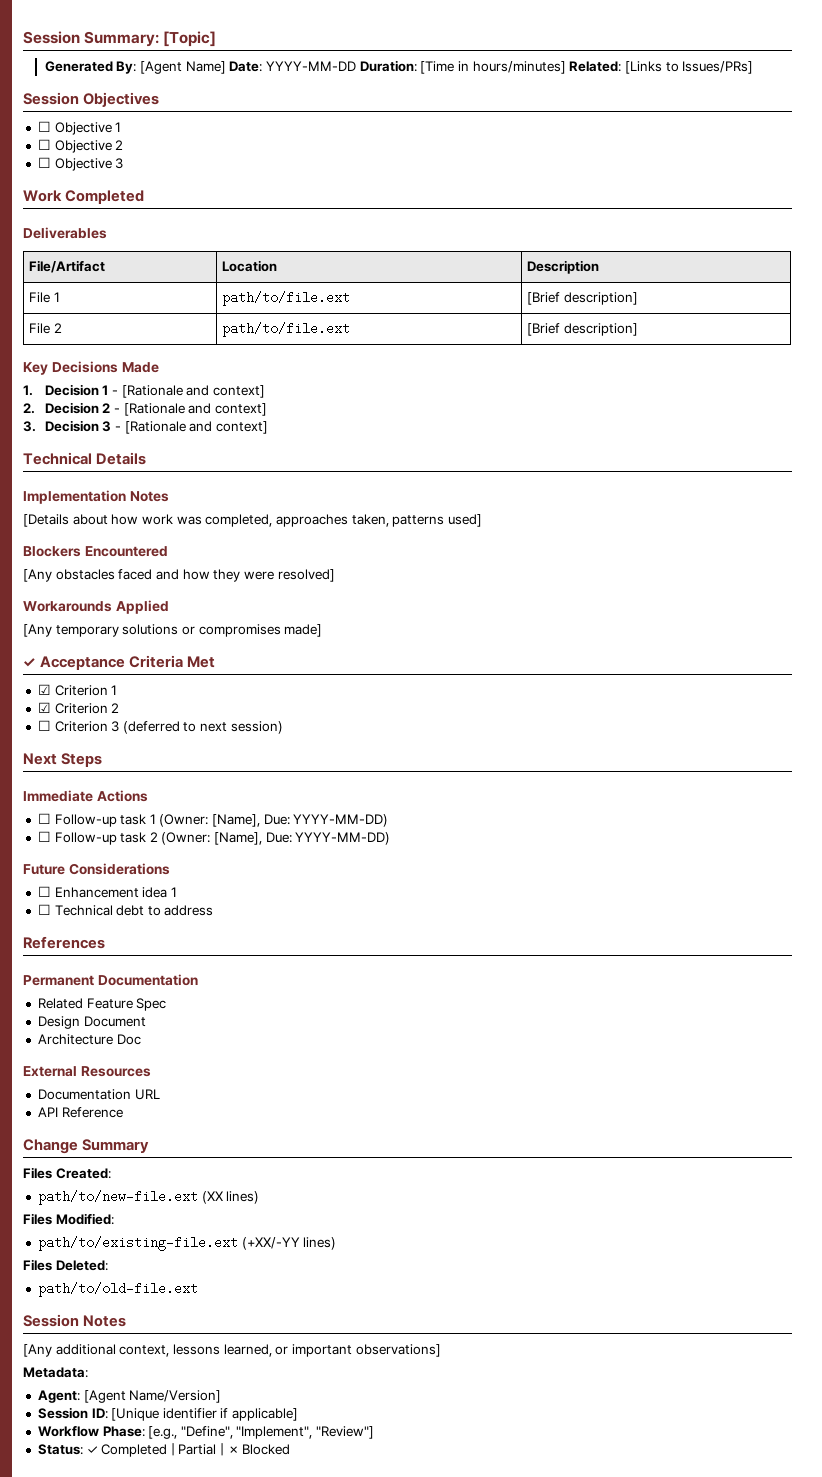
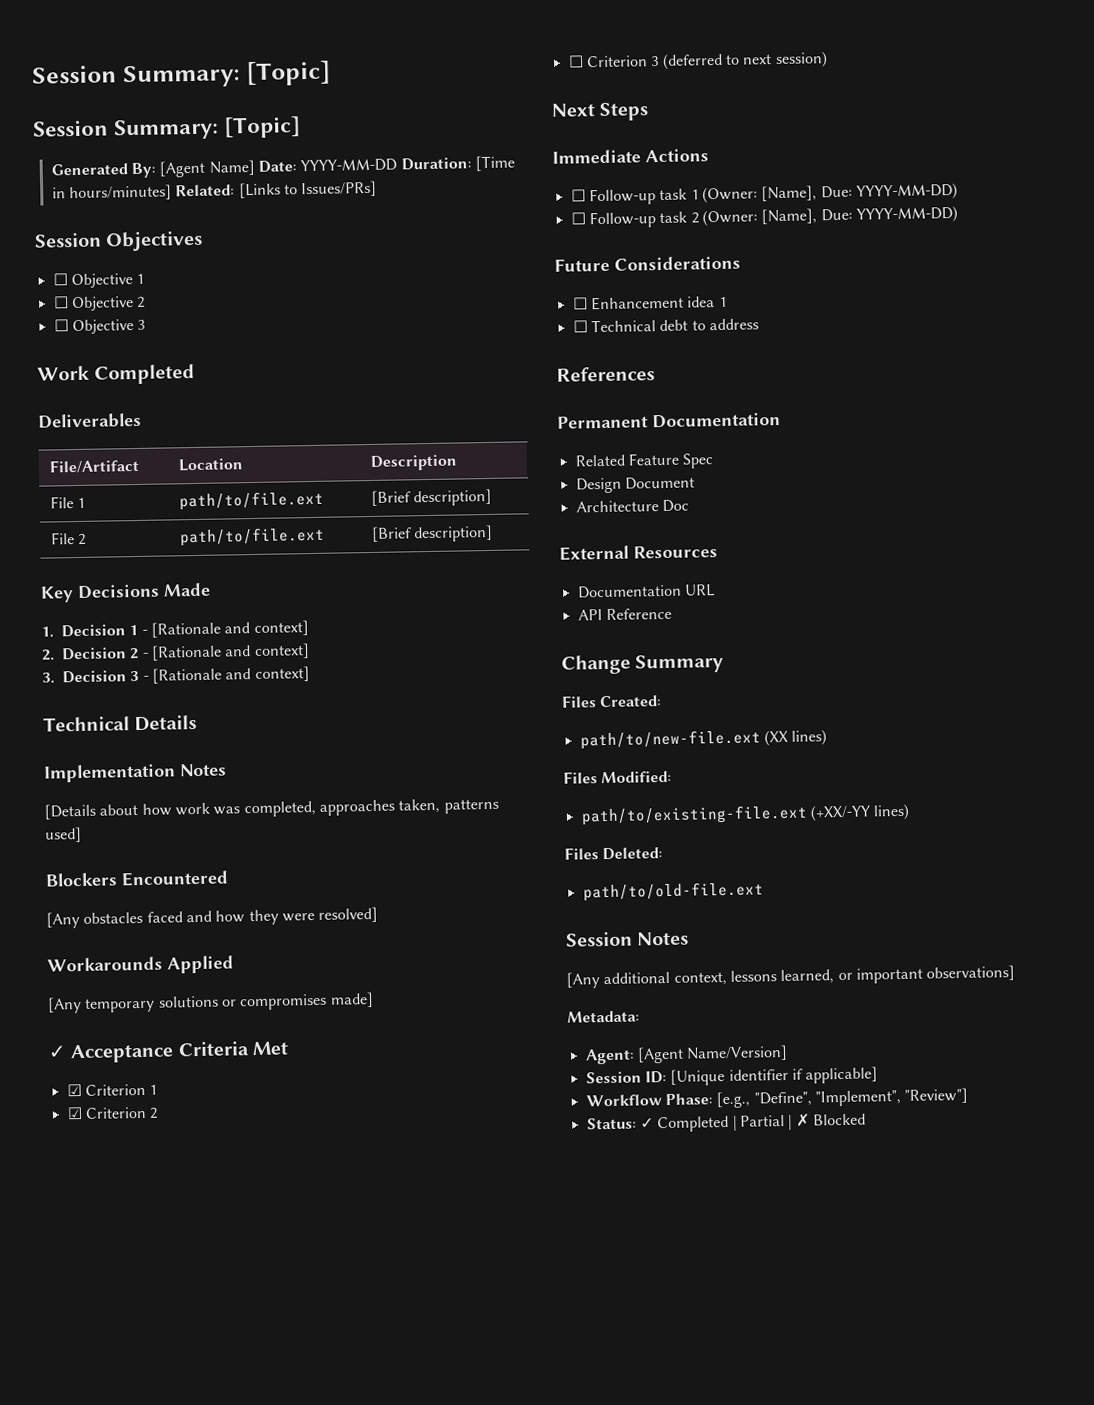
[23,31,217,47] Session Summary: [Topic] -> [32,60,331,89] [32,116,302,141] Session Summary: [Topic] // Session Summary: [Topic]

